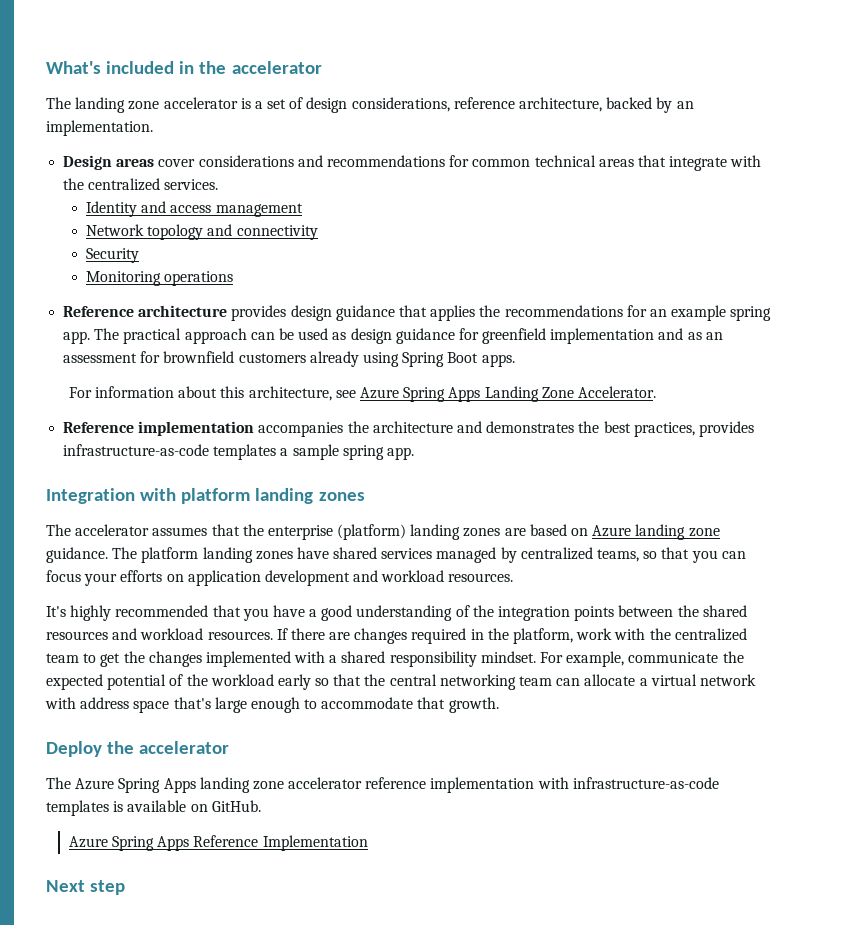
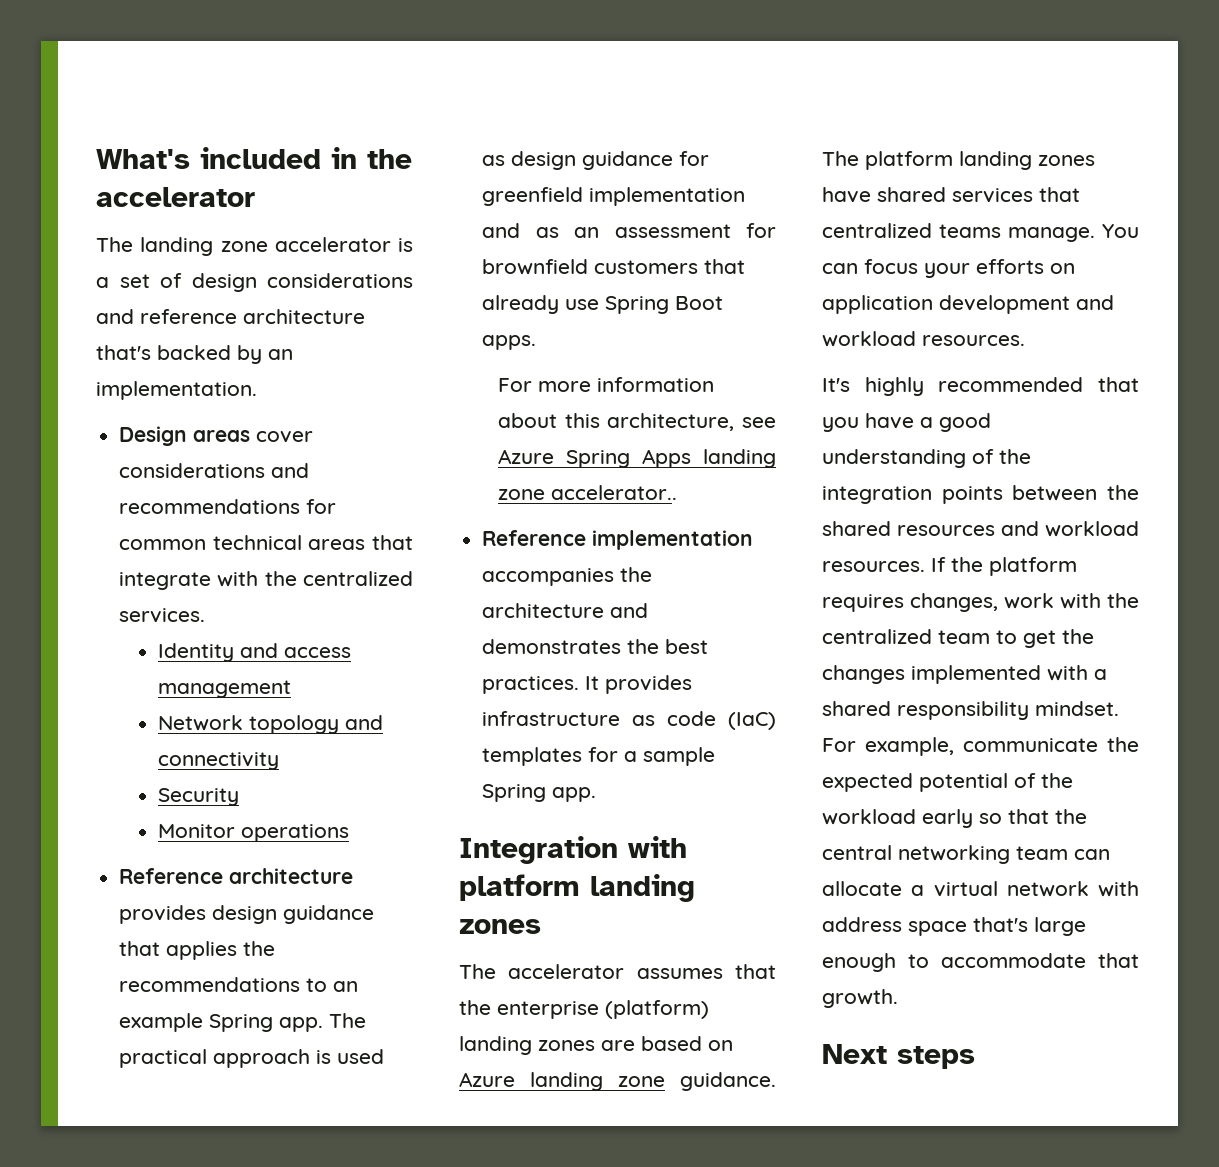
[351,97,603,112] considerations, reference architecture, -> [267,273,413,288] [96,309,365,324] [96,345,151,360] considerations and reference architecture that's
[85,271,161,286] Monitoring -> [158,824,236,838] Monitor
[626,305,647,317] for -> [306,978,328,992] to
[730,306,772,321] spring -> [209,1014,274,1032] Spring
[250,328,294,340] can be -> [316,1050,332,1064] is
[309,351,399,367] already using -> [704,259,746,274] [482,295,600,314] that already use
(92, 392) none -> [538,381,592,392] more
[484,386,656,402] Landing Zone Accelerator. -> [703,449,776,468] [498,485,678,500] landing zone accelerator..
[633,421,754,437] [63,444,277,460] practices, provides infrastructure-as-code templates -> [482,675,693,694] [482,711,776,730] [482,747,619,766] practices. It provides infrastructure as code (IaC) templates for
[342,445,384,460] spring -> [482,784,547,802] Spring
[436,547,718,563] managed by centralized teams, so that you -> [1039,187,1080,202] [822,223,1139,242] that centralized teams manage. You
[290,628,574,644] there are changes required in the platform, -> [951,557,1077,576] [822,593,998,612] the platform requires changes,
[46,741,230,757] [46,777,719,793] [46,800,261,816] [68,835,368,851] // Deploy the accelerator // The Azure Spring Apps landing zone accelerator reference implementation with infrastructure-as-code templates is available on GitHub. // Azure Spring Apps Reference Implementation -> (898, 998) none
[90,880,126,895] step -> [897,1046,975,1069] steps

